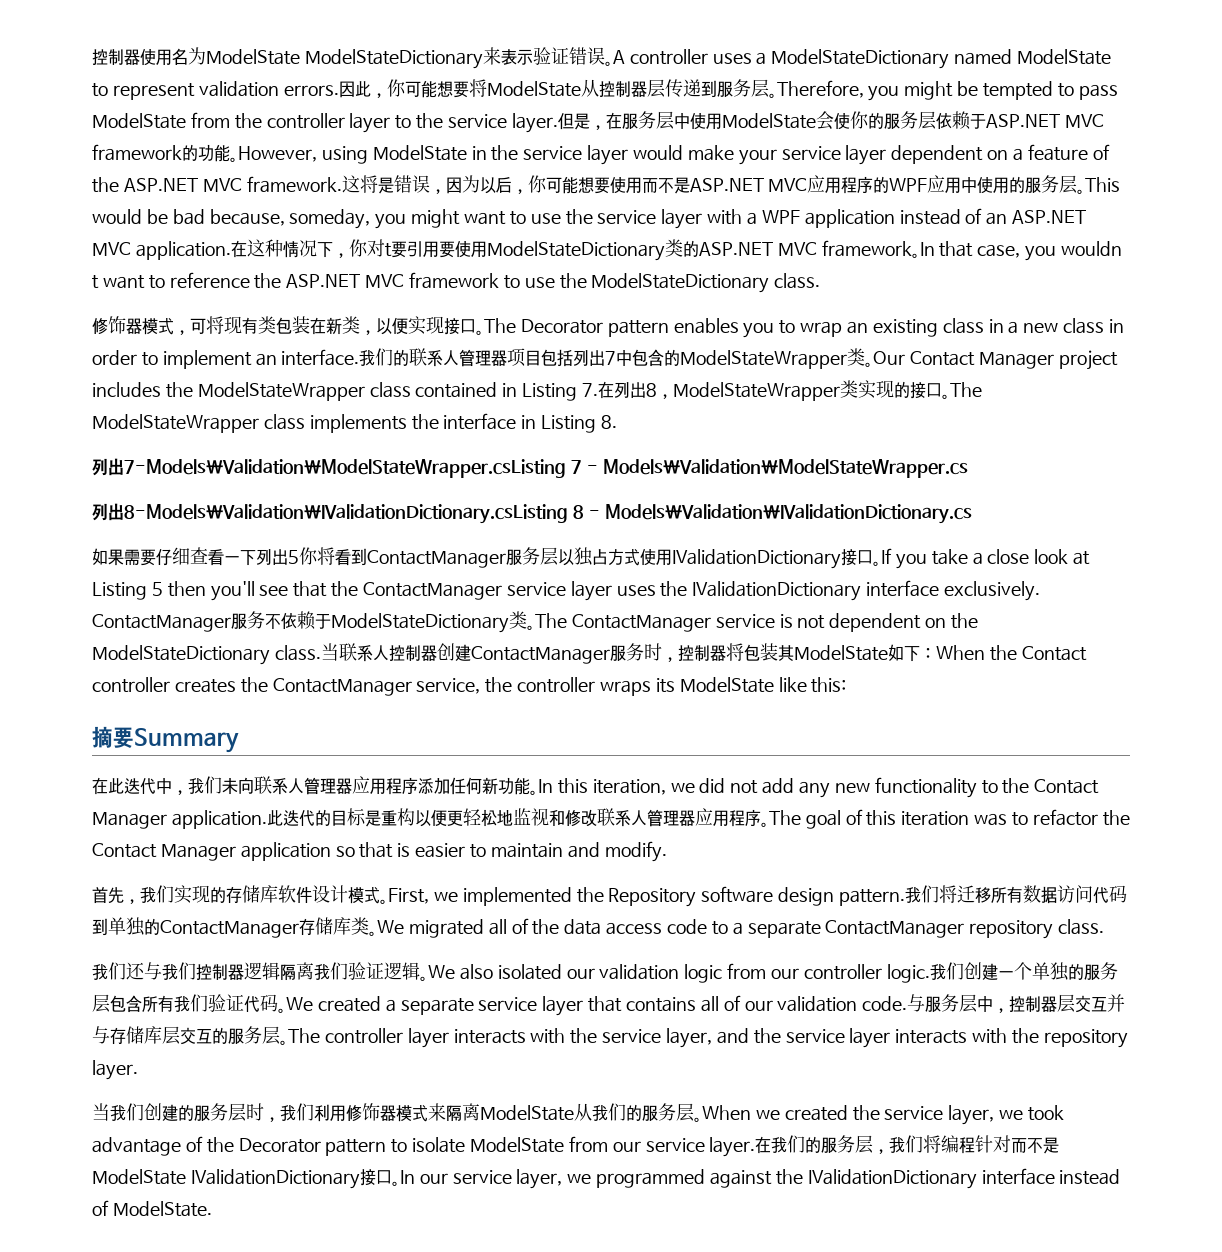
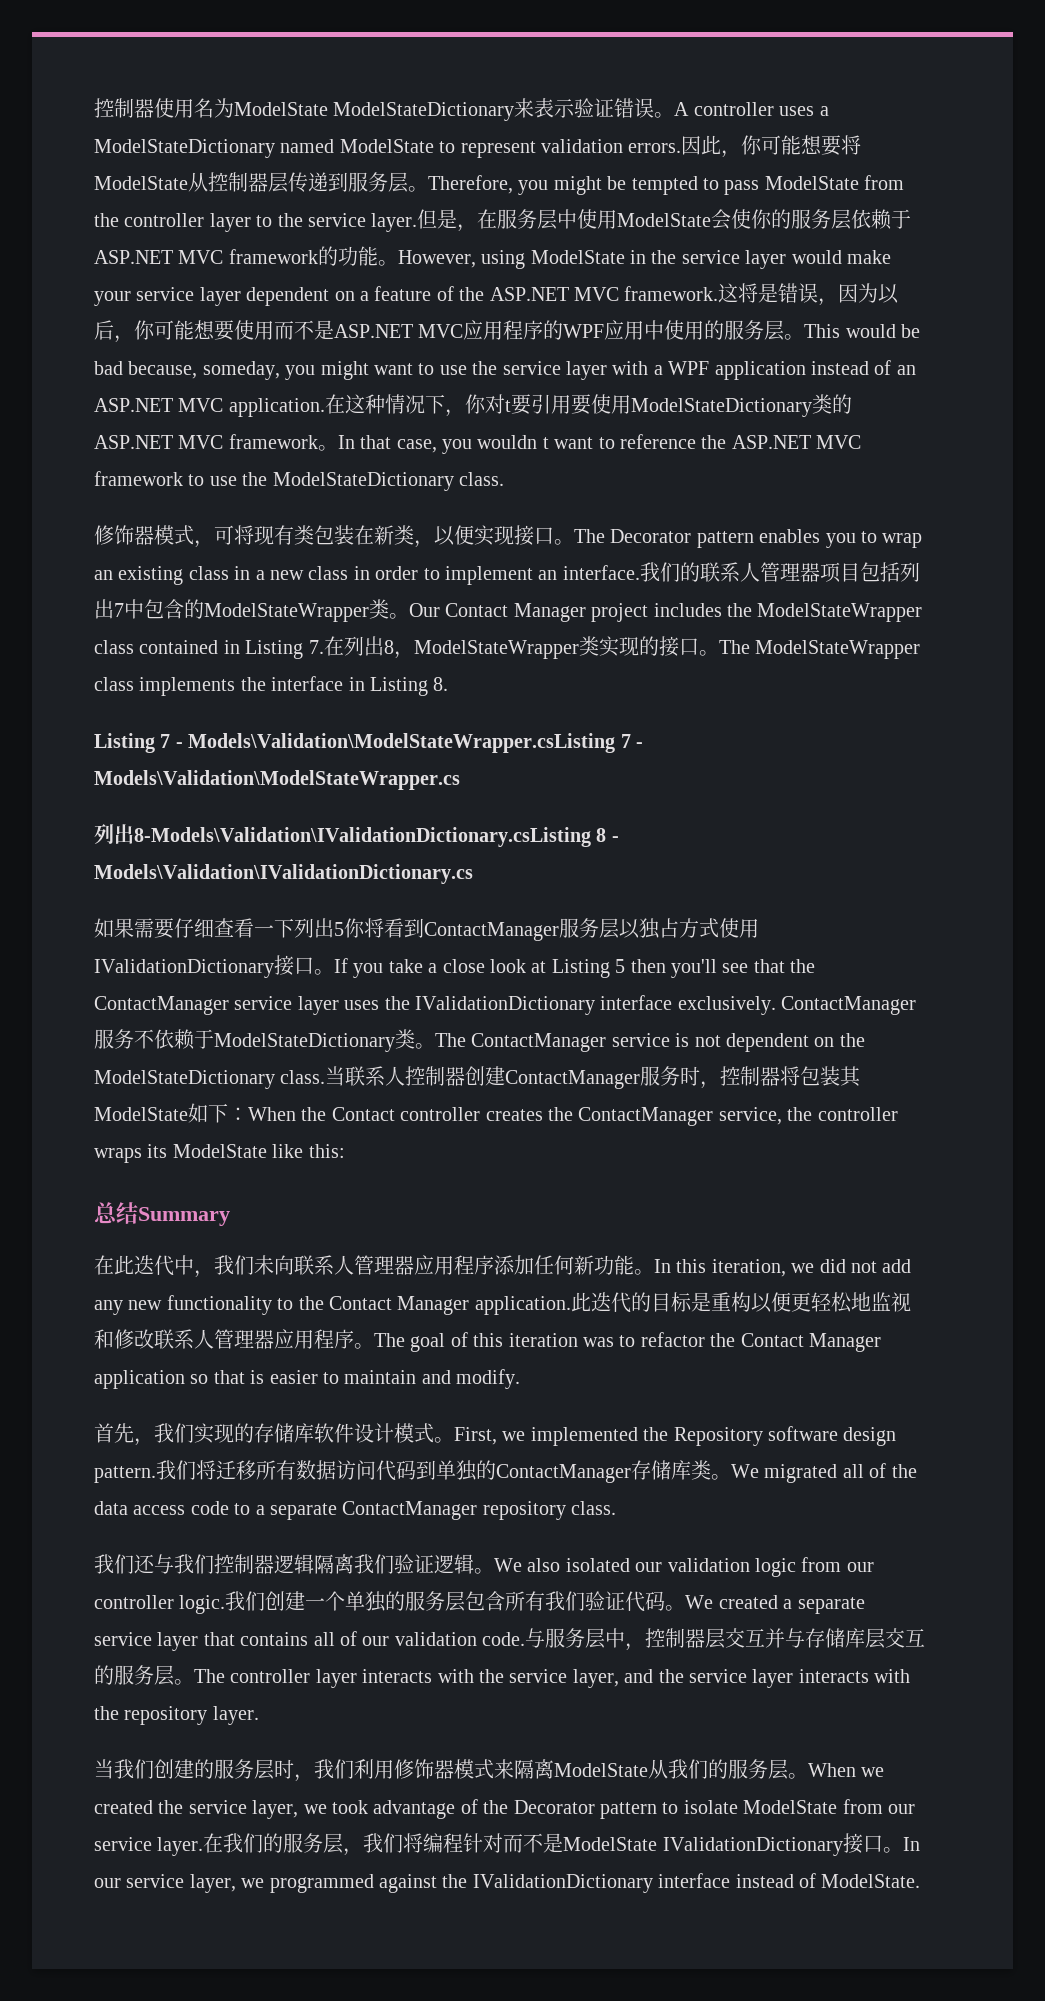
[92,458,566,478] 列出7-Models\Validation\ModelStateWrapper.csListing -> [94,733,616,753] Listing 7 - Models\Validation\ModelStateWrapper.csListing
[92,726,134,748] 摘要 -> [94,1202,138,1224] 总结

